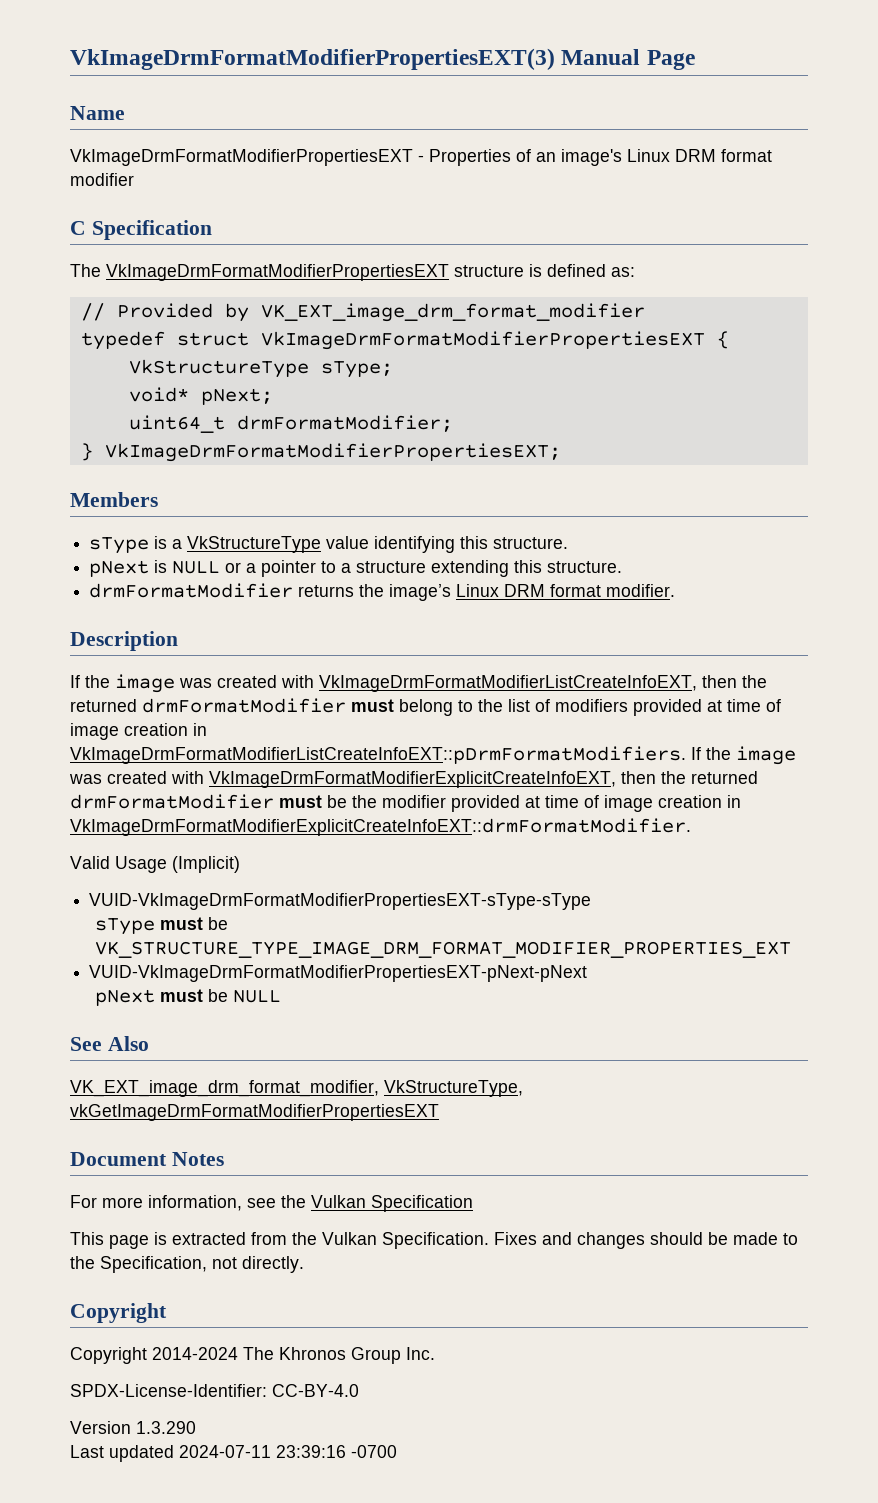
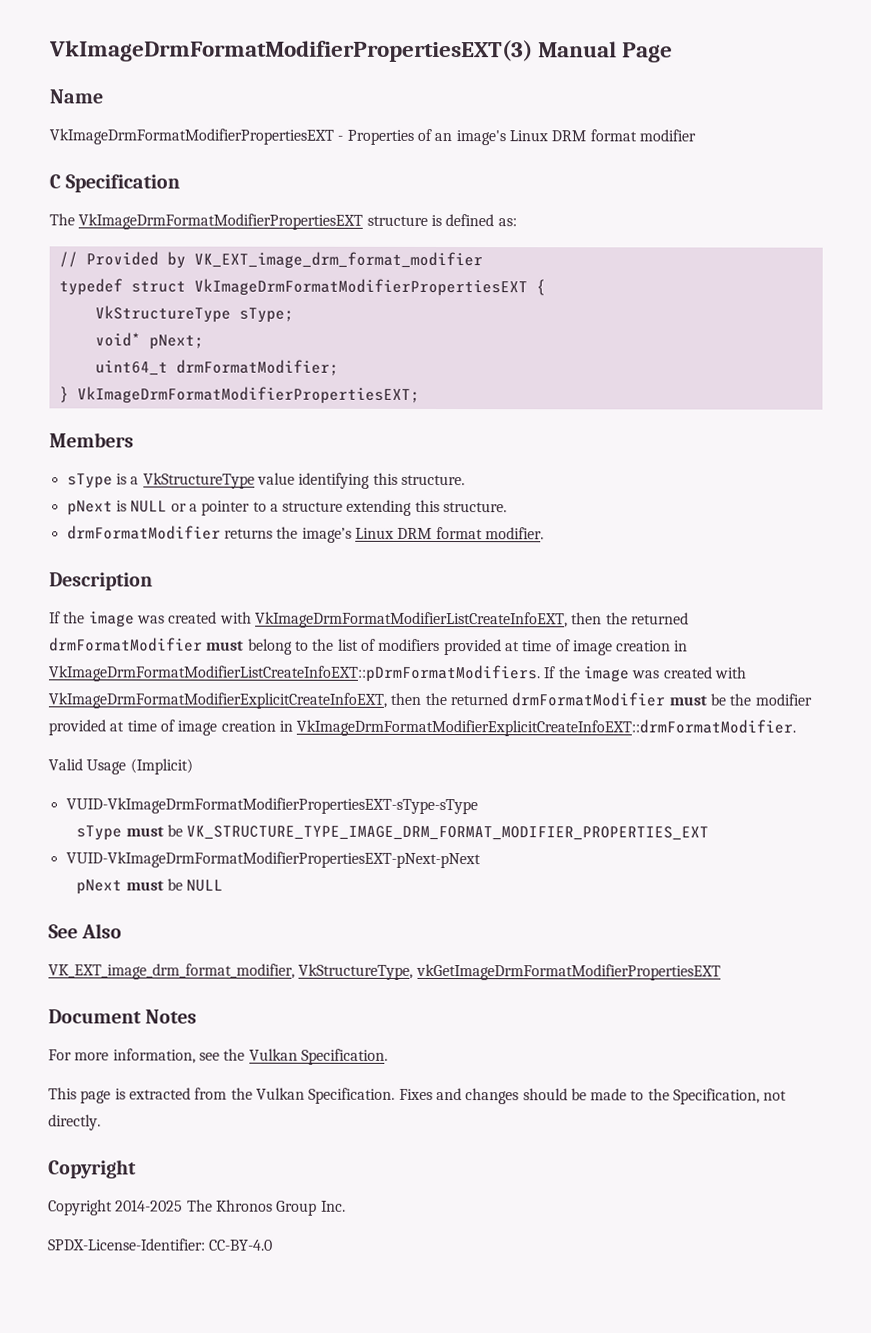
[371,1195,473,1212] Specification -> [300,1048,388,1065] Specification.
[152,1347,238,1360] 2014-2024 -> [115,1199,184,1212] 2014-2025
[70,1421,196,1434] [70,1445,397,1462] // Version 1.3.290 // Last updated 2024-07-11 23:39:16 -0700 -> (273, 1245) none

